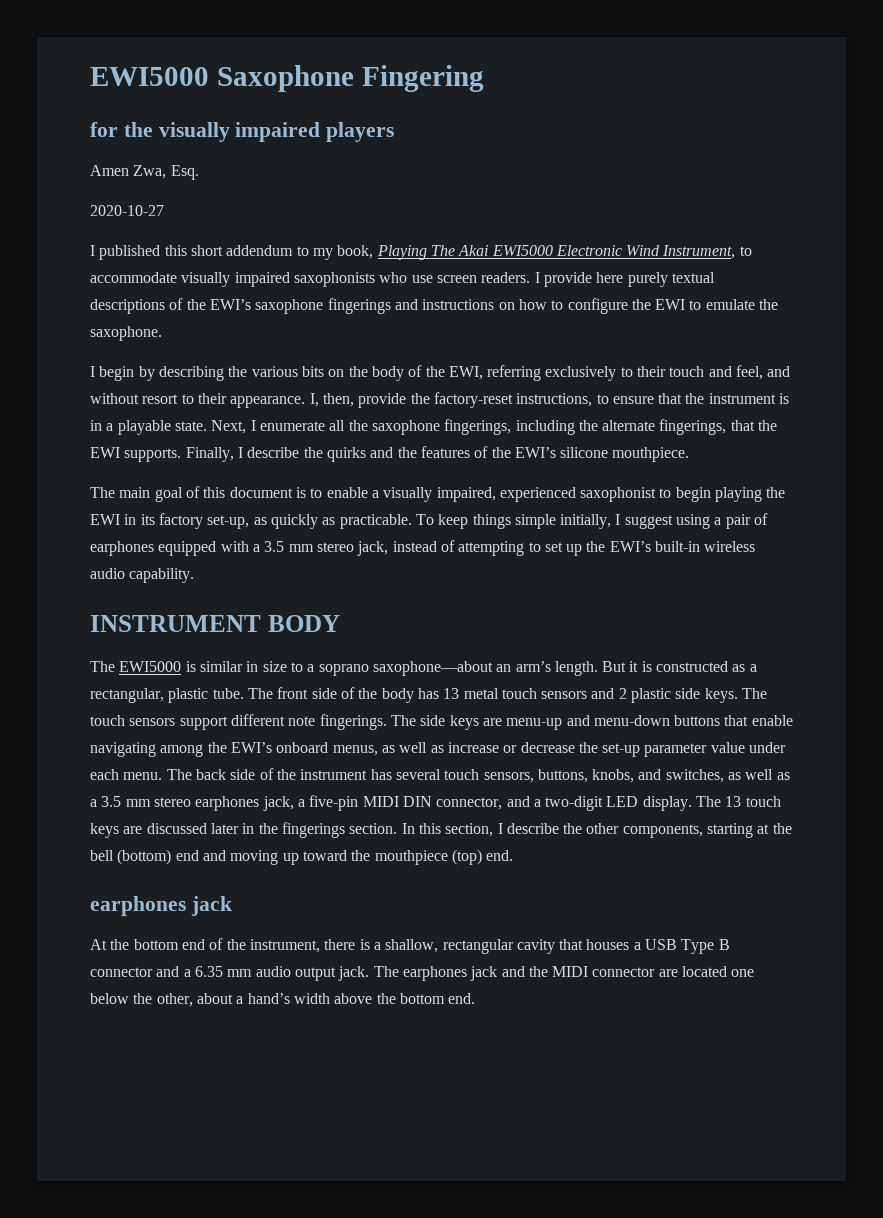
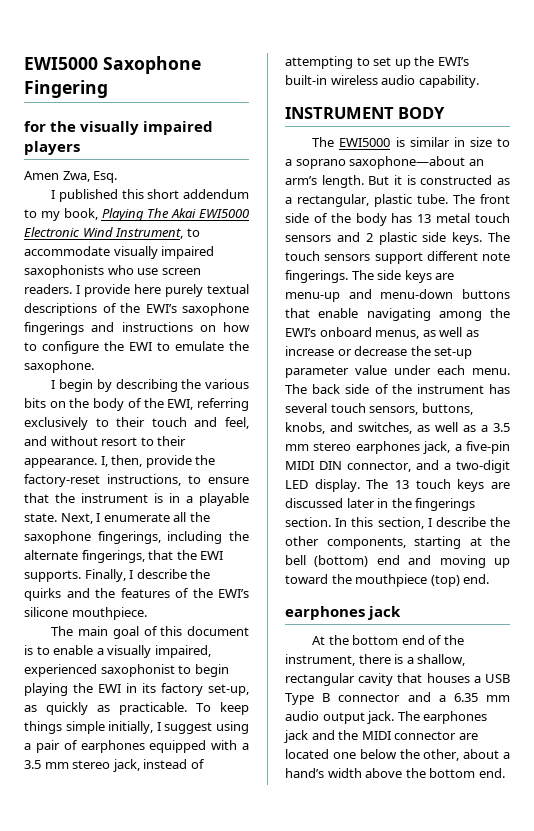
[90,205,164,216] // 2020-10-27 -> (118, 177) none

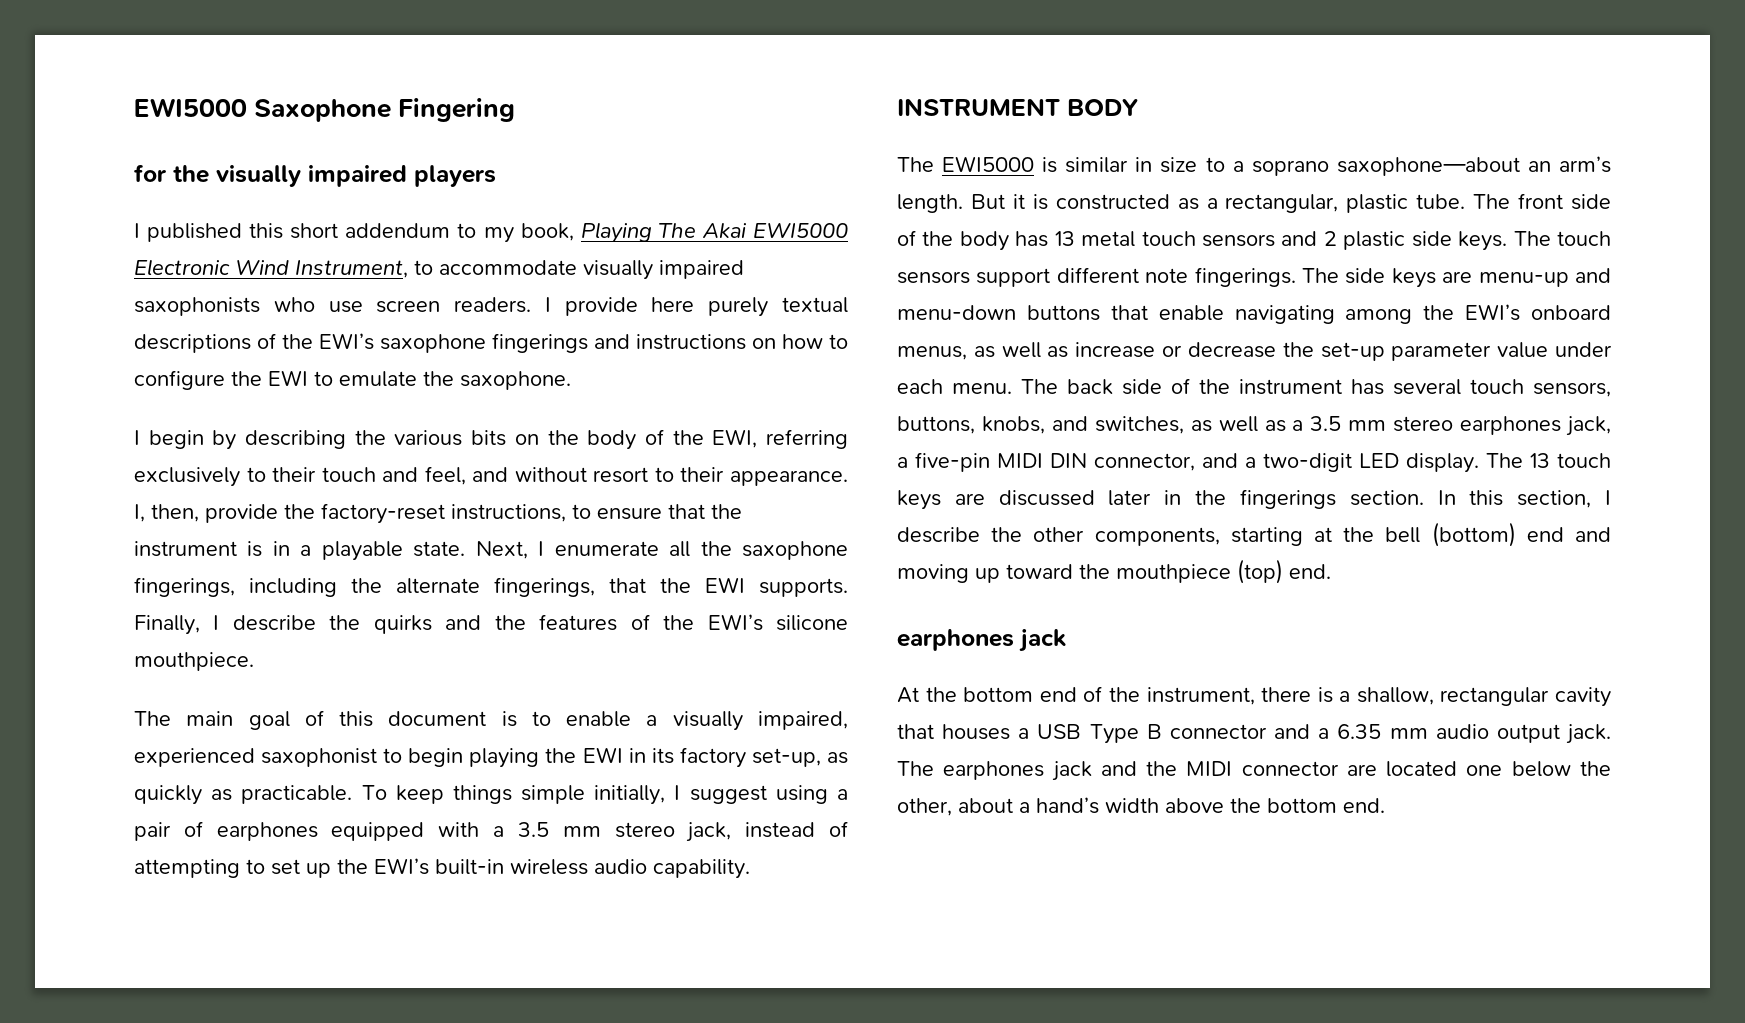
[24,171,118,183] // Amen Zwa, Esq. -> (496, 176) none

